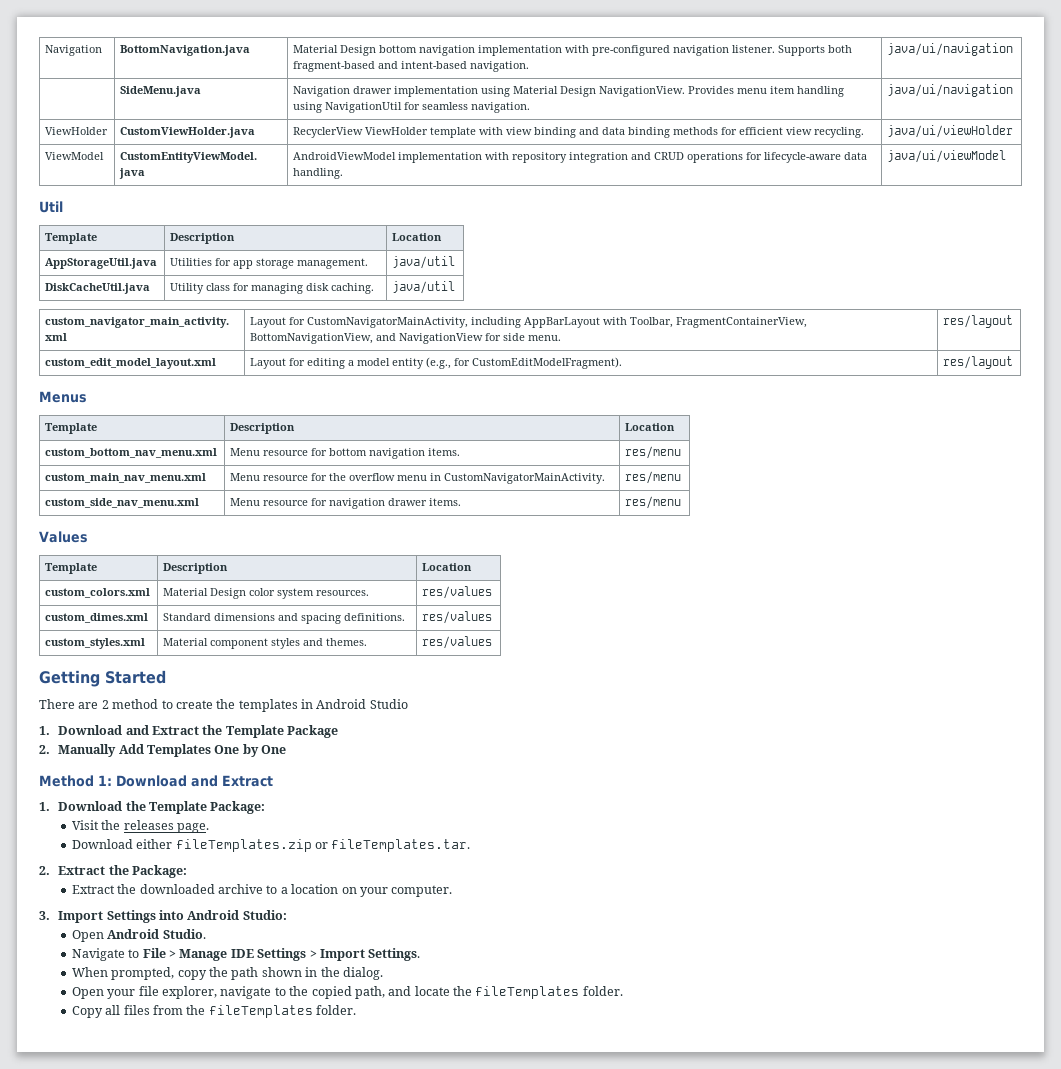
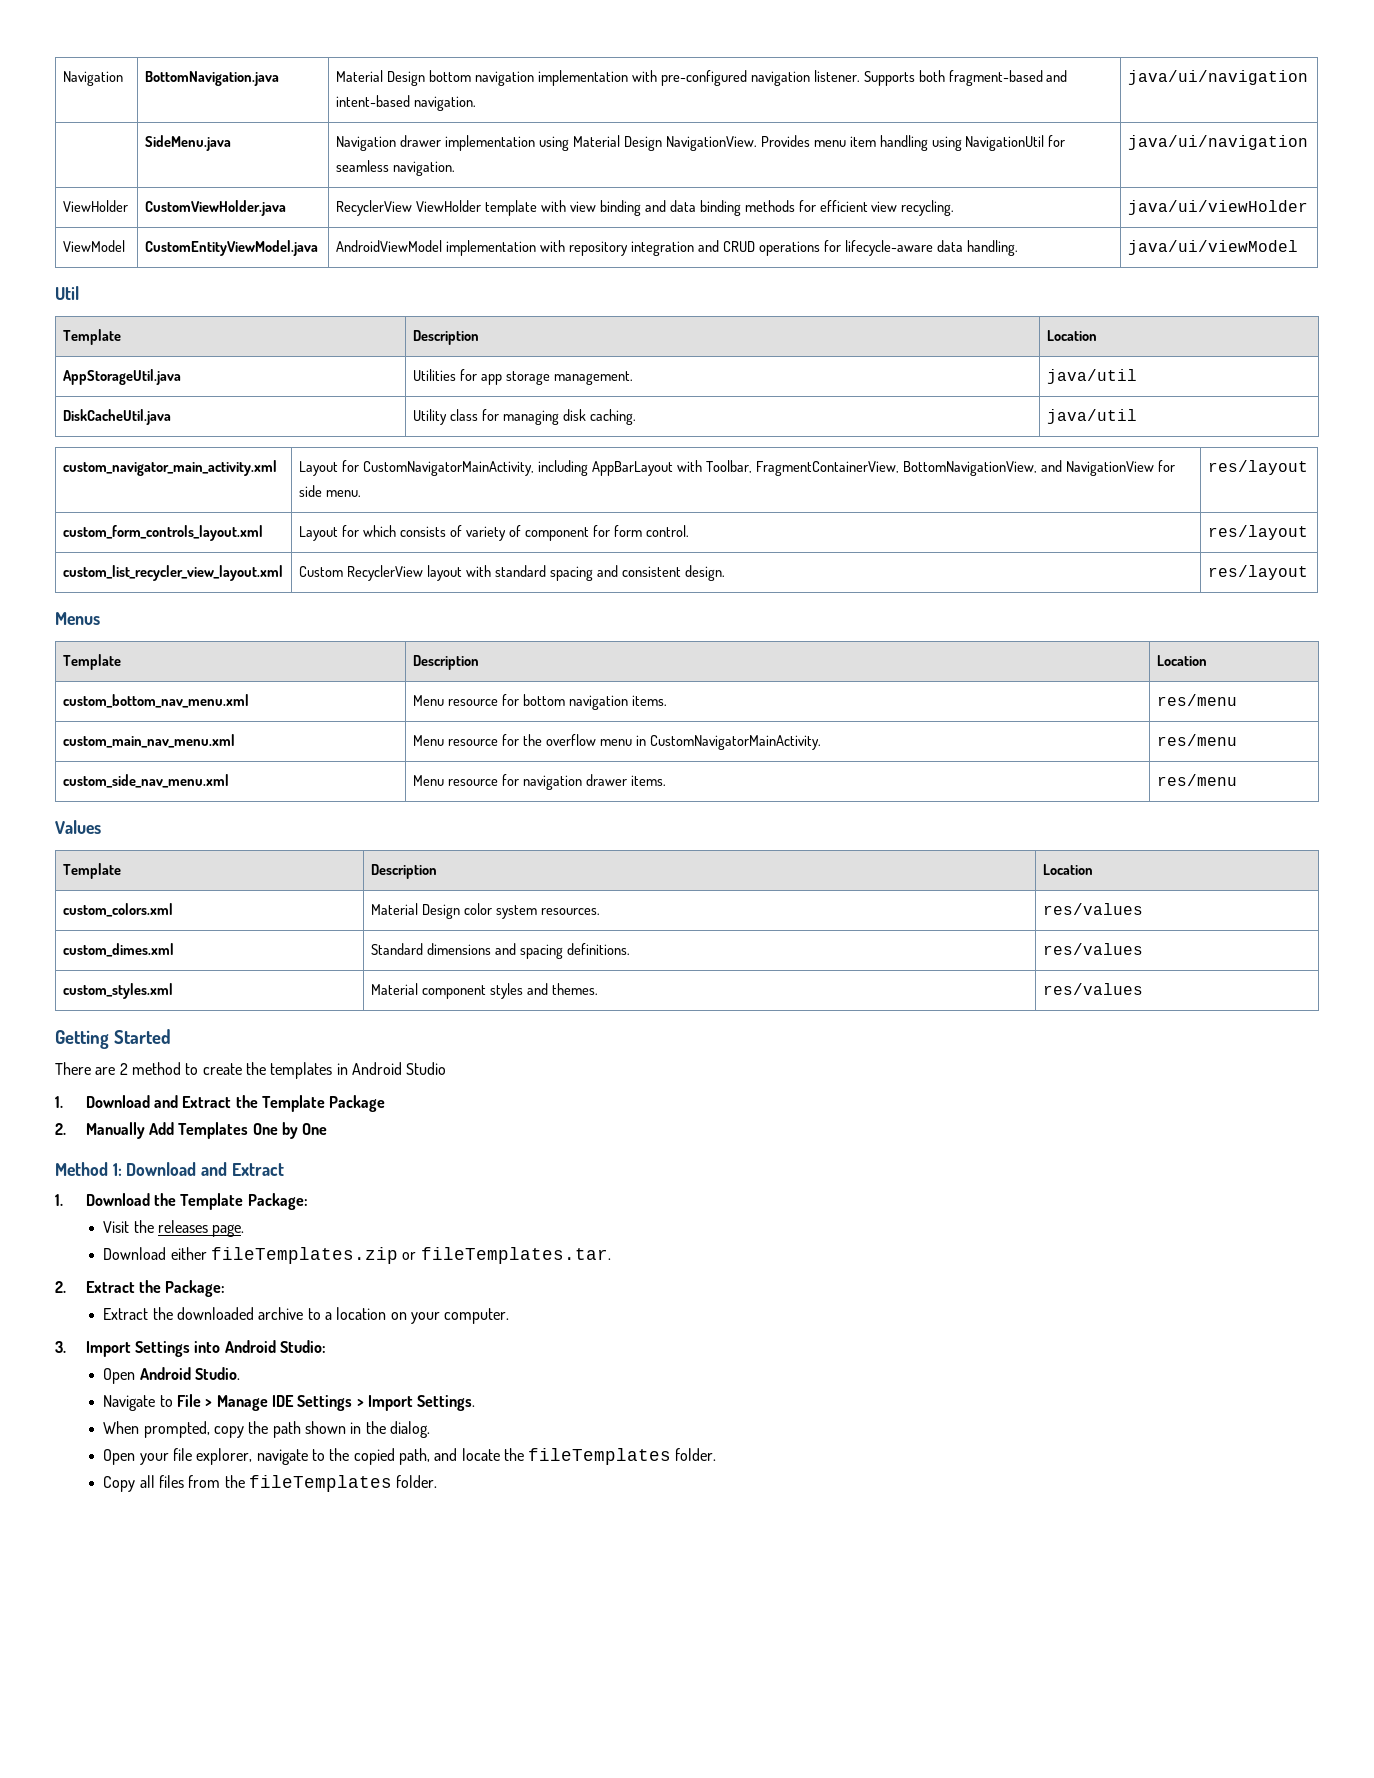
[45,358,217,369] [250,357,623,369] custom_edit_model_layout.xml | Layout for editing a model entity (e.g., for CustomEditModelFragment). -> [63,525,264,541] [299,525,689,541] [1208,525,1309,540] [63,565,284,581] [299,565,725,581] custom_form_controls_layout.xml | Layout for which consists of variety of component for form control. | res/layout // custom_list_recycler_view_layout.xml | Custom RecyclerView layout with standard spacing and consistent design.

